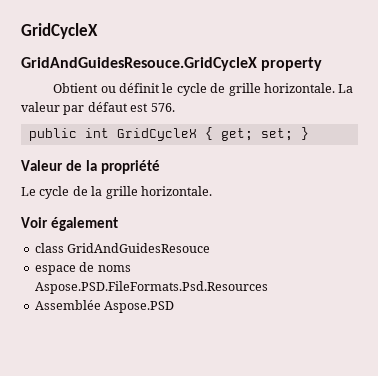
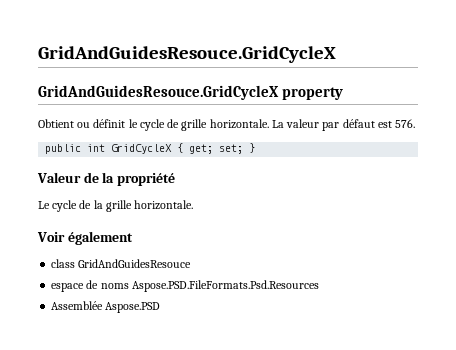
[21,23,98,39] GridCycleX -> [38,46,336,63] GridAndGuidesResouce.GridCycleX

